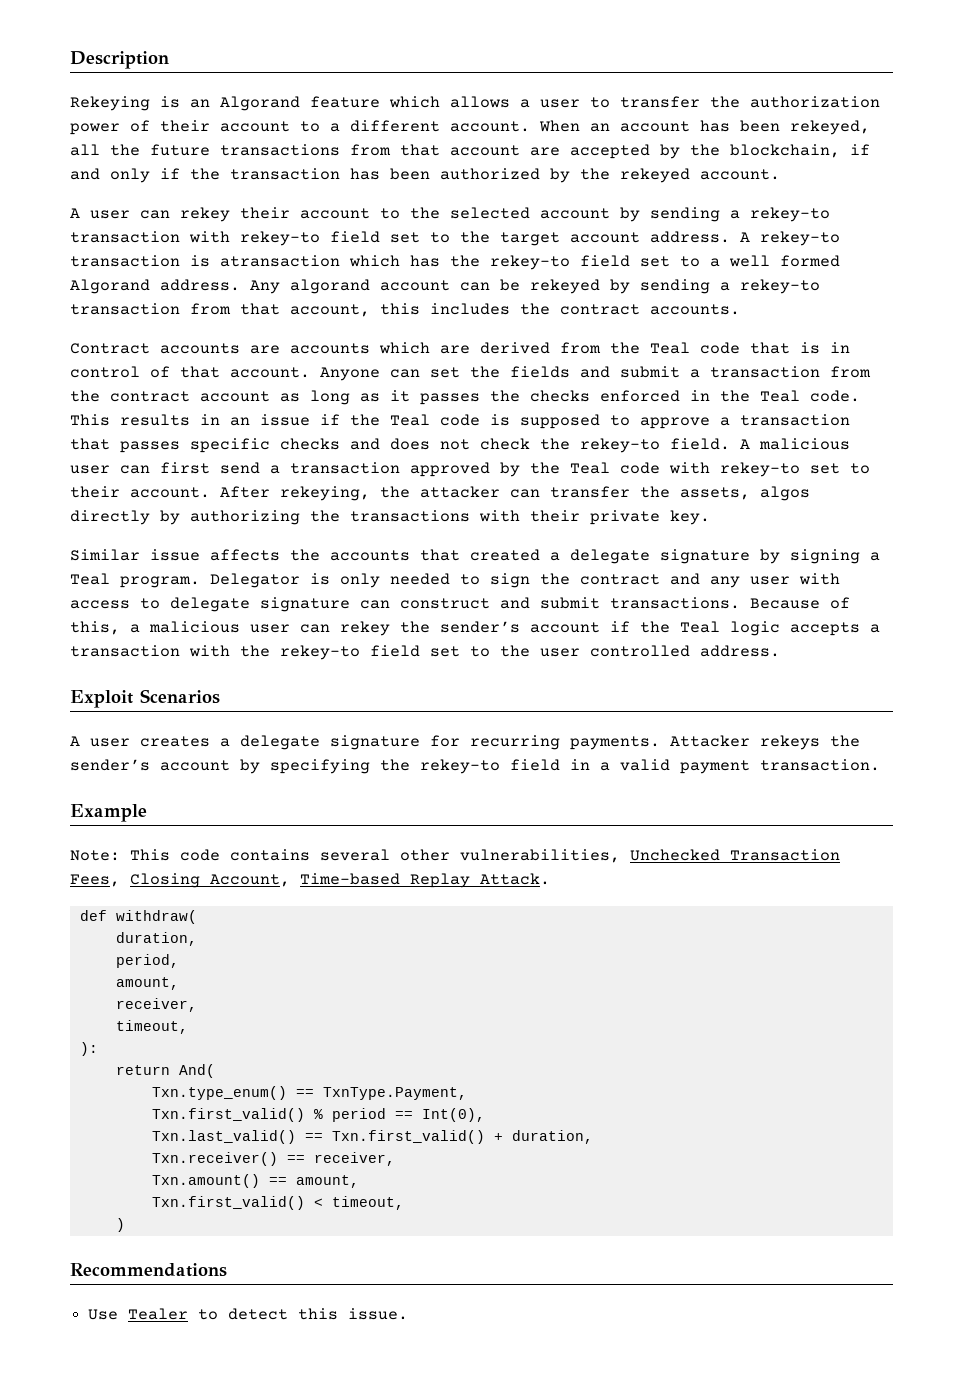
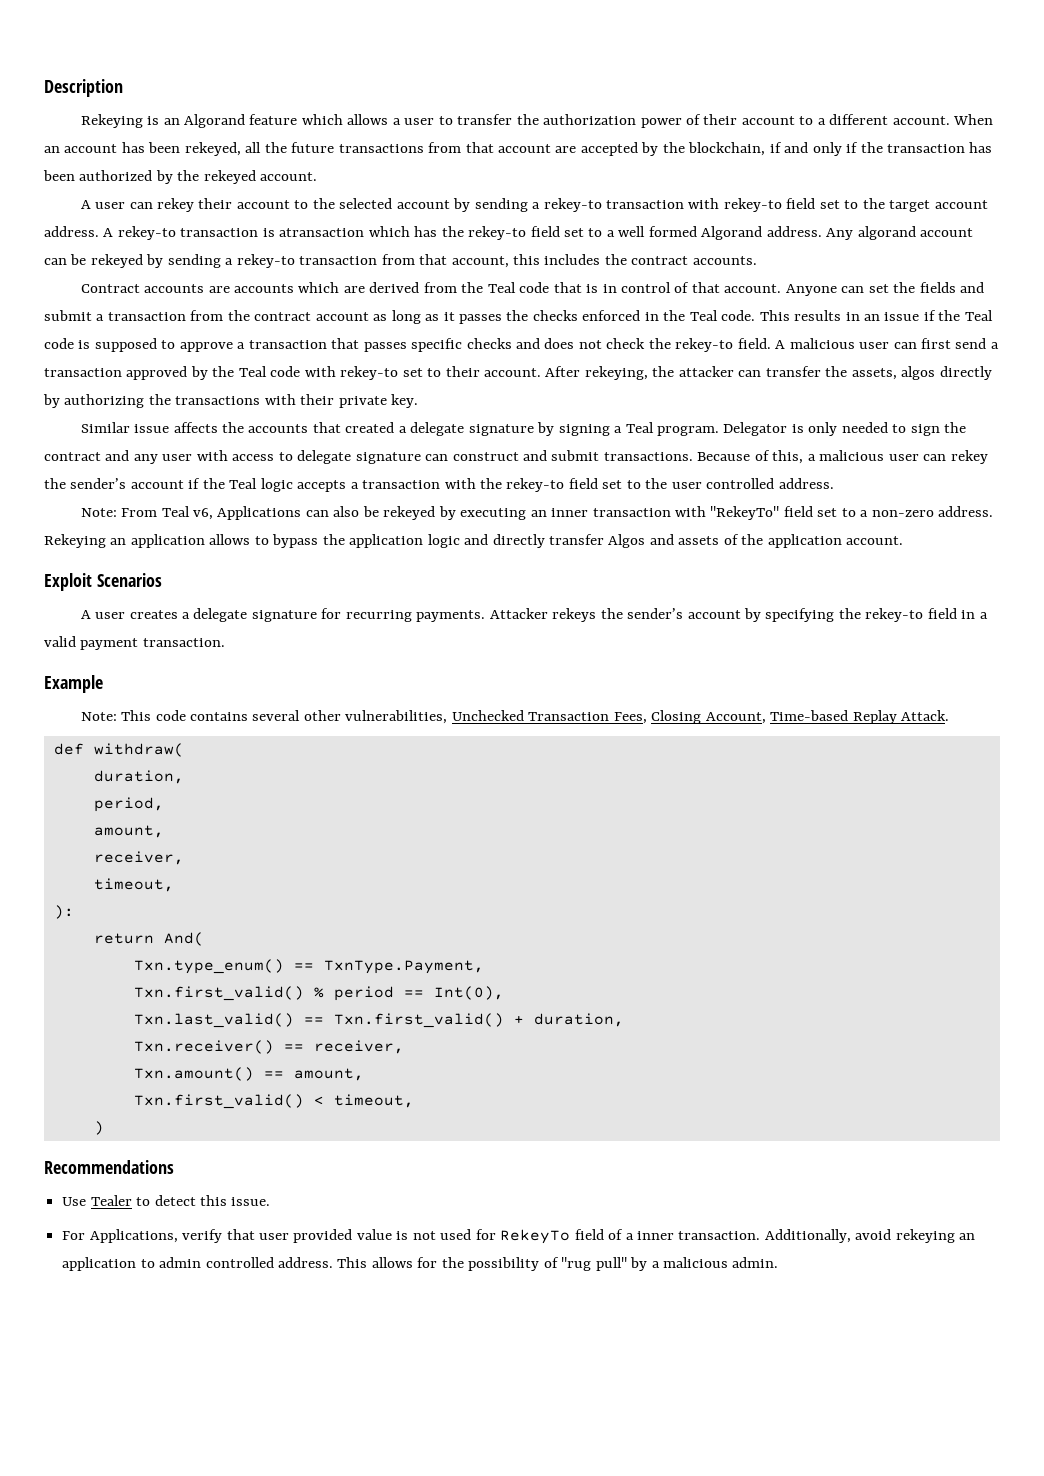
(780, 651) none -> [80,506,994,520] [44,534,904,548] // Note: From Teal v6, Applications can also be rekeyed by executing an inner transaction with "RekeyTo" field set to a non-zero address. Rekeying an application allows to bypass the application logic and directly transfer Algos and assets of the application account.
(409, 1314) none -> [62,1229,976,1244] [62,1257,779,1271] // For Applications, verify that user provided value is not used for RekeyTo field of a inner transaction. Additionally, avoid rekeying an application to admin controlled address. This allows for the possibility of "rug pull" by a malicious admin.

